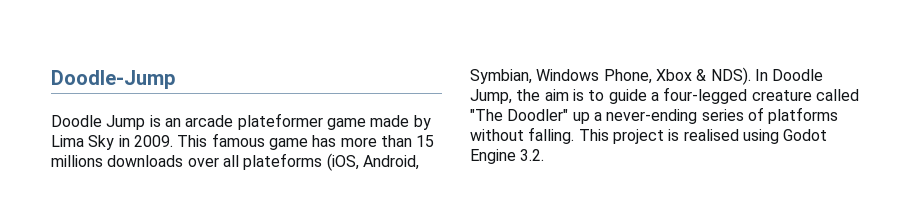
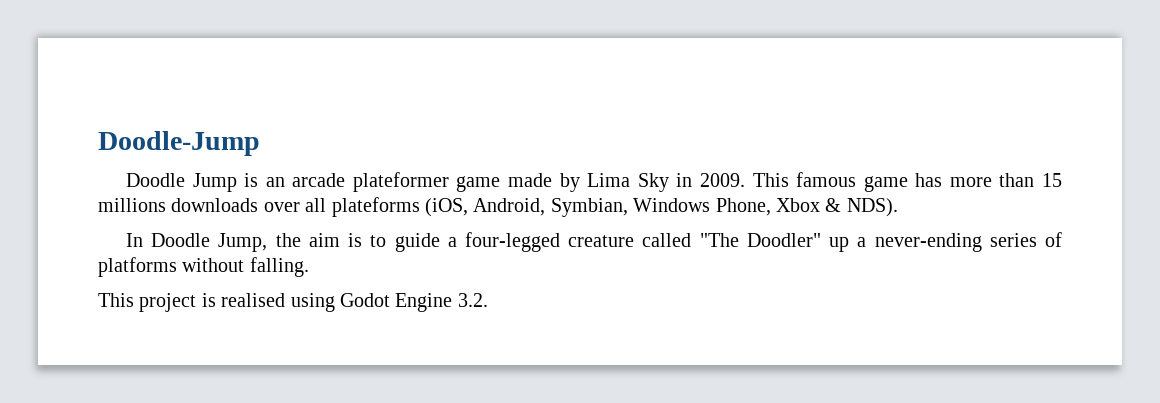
(751, 76) none -> (898, 207) //
(575, 135) none -> (309, 267) //

